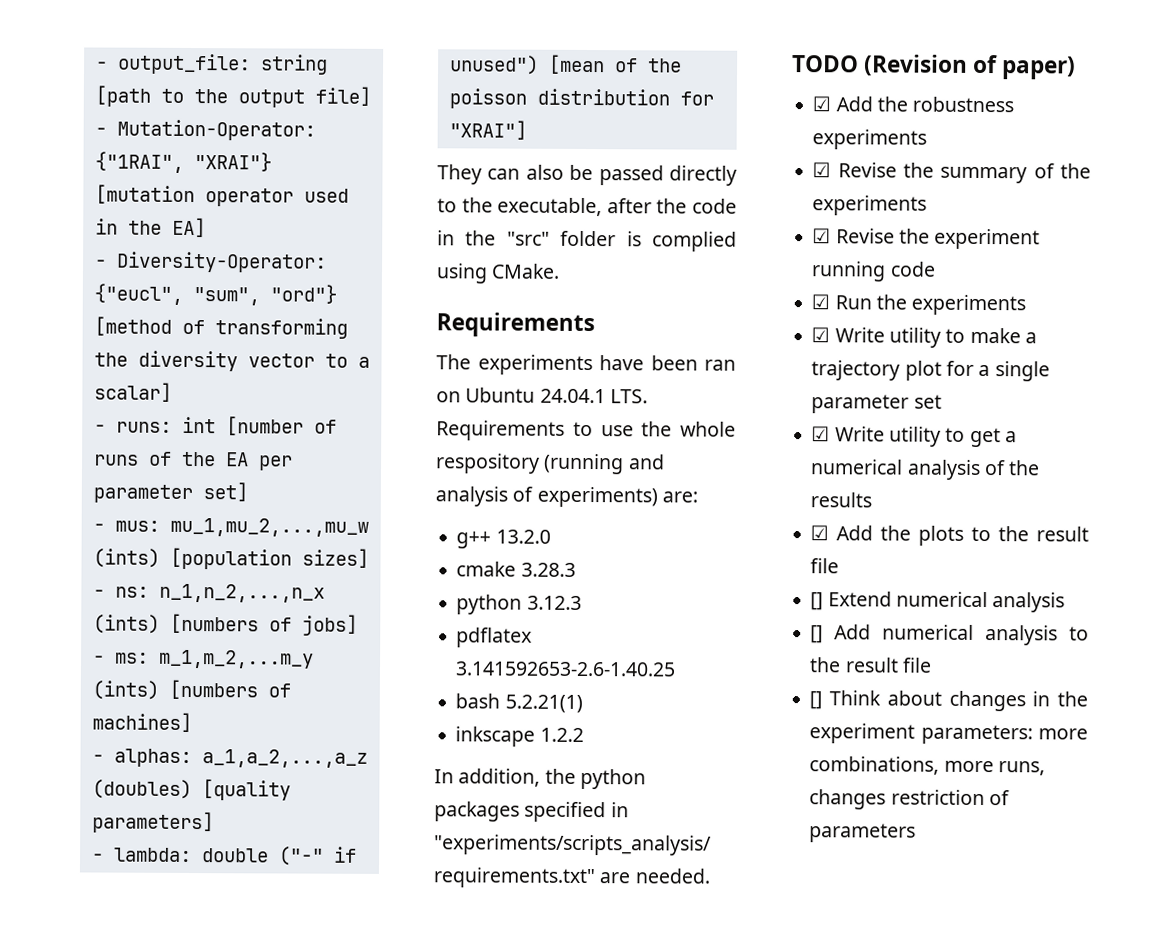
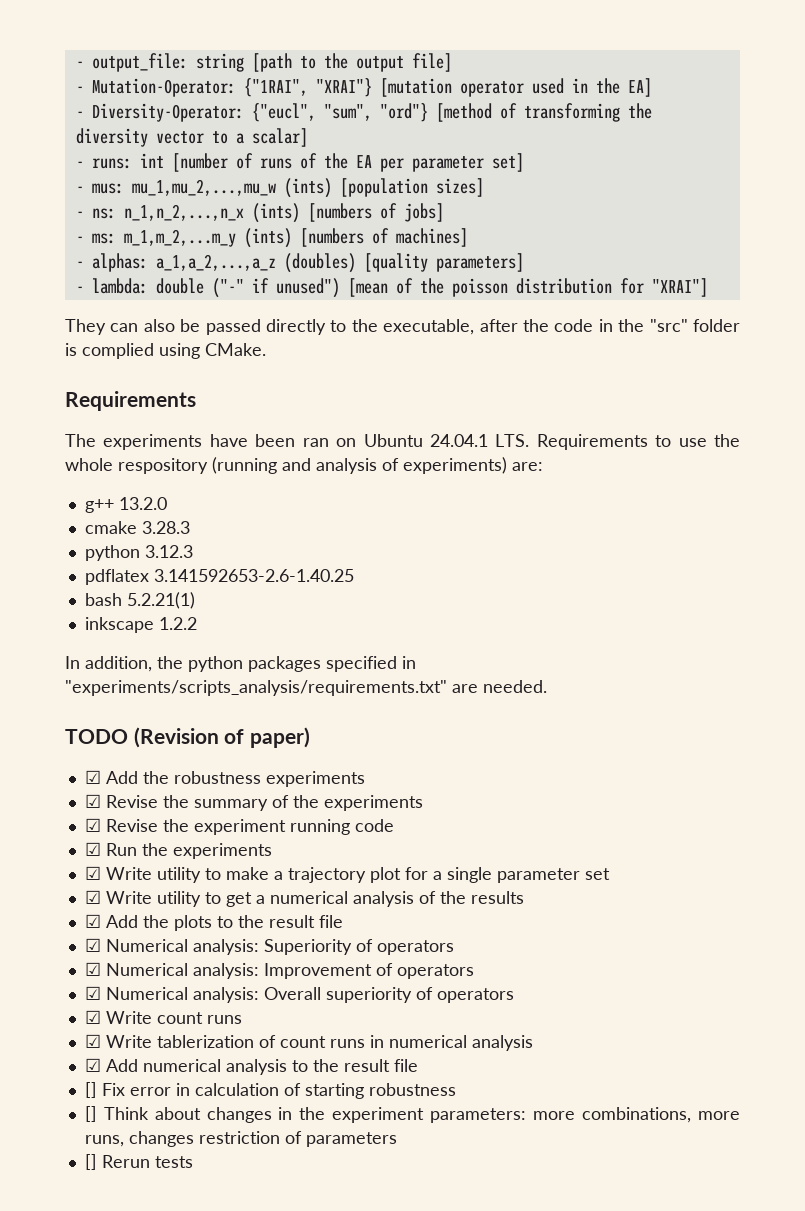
[810,591,892,611] [] Extend -> [84,938,454,955] [84,962,474,979] [84,986,514,1003] [84,1010,242,1024] [84,1034,384,1048] ☑ Numerical analysis: Superiority of operators // ☑ Numerical analysis: Improvement of operators // ☑ Numerical analysis: Overall superiority of operators // ☑ Write count runs // ☑ Write tablerization of count runs in
[810,625,824,644] [] -> [84,1058,101,1072] ☑
(932, 665) none -> [84,1082,456,1099] // [] Fix error in calculation of starting robustness
(917, 833) none -> [84,1154,193,1170] // [] Rerun tests

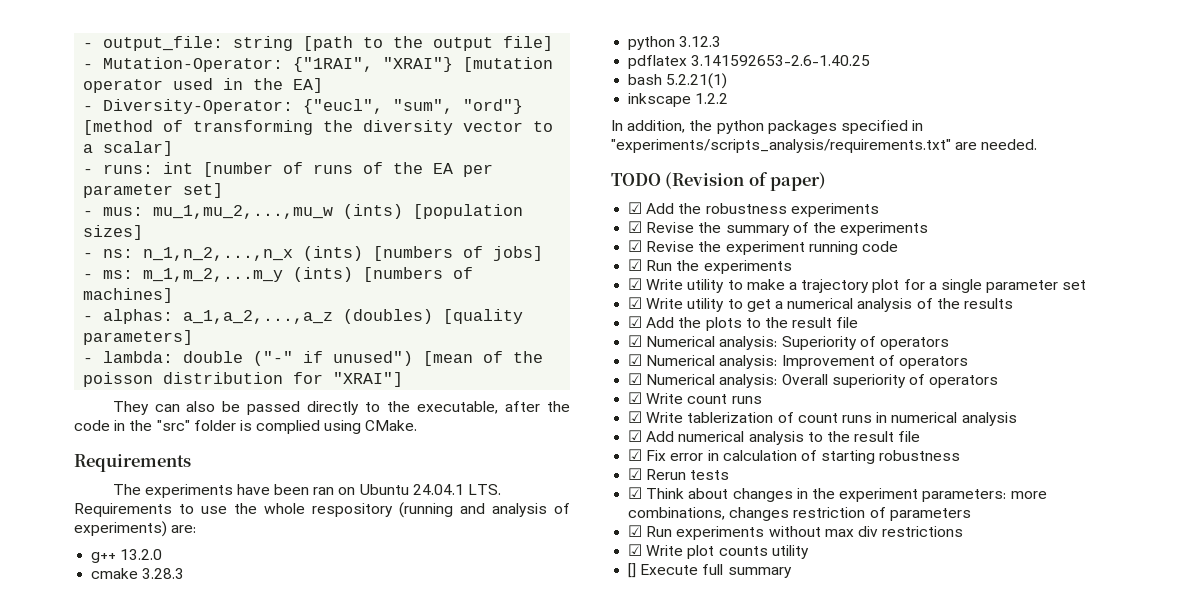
[84,1082,97,1098] [] -> [628,449,643,461] ☑
[84,1106,97,1122] [] -> [628,468,730,480] [628,487,643,499] ☑ Rerun tests // ☑
[698,1111,740,1120] [84,1135,124,1147] more runs, -> (726, 513) none
[84,1154,193,1170] [] Rerun tests -> [628,525,964,540] [628,544,809,559] [628,563,792,578] ☑ Run experiments without max div restrictions // ☑ Write plot counts utility // [] Execute full summary

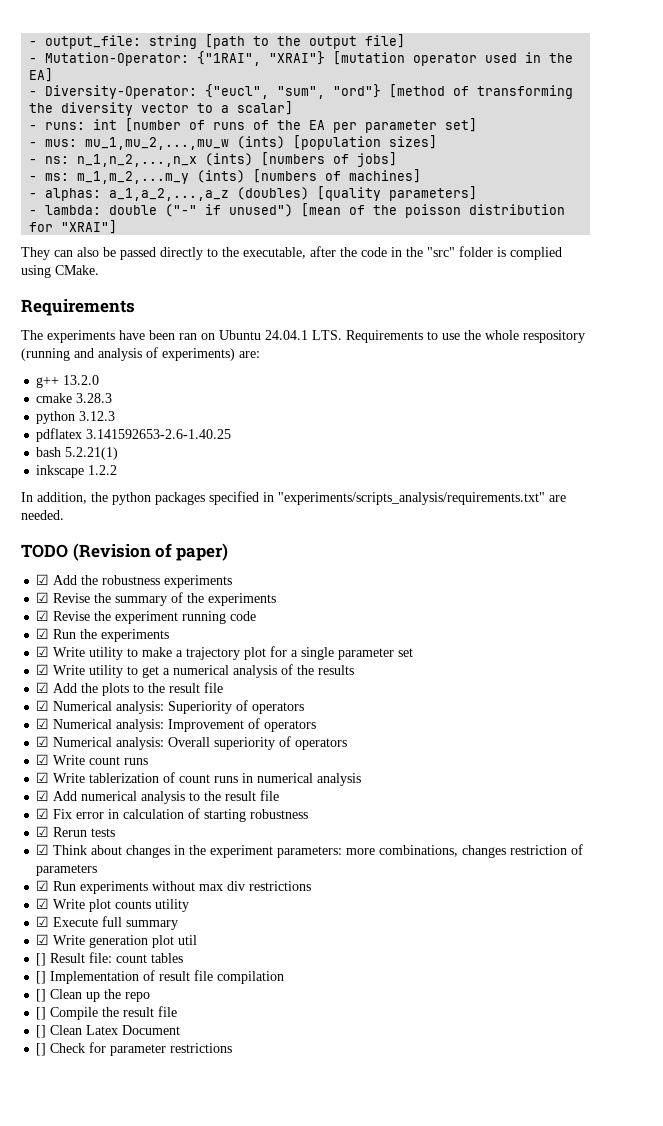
[628,563,637,578] [] -> [36,916,50,927] ☑
(792, 572) none -> [36,934,198,948] [36,952,184,966] [36,970,285,984] [36,989,151,1002] [36,1006,178,1020] [36,1025,181,1038] [36,1042,233,1056] // ☑ Write generation plot util // [] Result file: count tables // [] Implementation of result file compilation // [] Clean up the repo // [] Compile the result file // [] Clean Latex Document // [] Check for parameter restrictions

